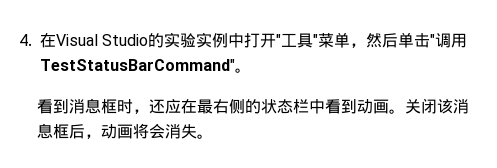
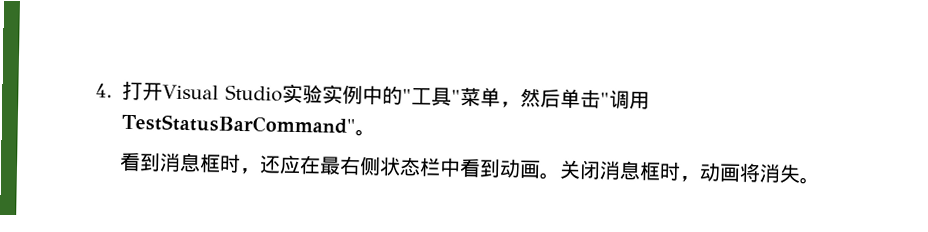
[40,33,56,48] 在 -> [122,80,163,101] 打开
[148,33,165,48] 的 -> (283, 93) none
[244,33,277,48] 打开 -> [381,85,403,105] 的
[244,99,261,114] 的 -> (382, 166) none
[436,99,469,114] [36,123,85,139] 该消息框后 -> [599,160,682,181] 消息框时
[148,123,165,139] 会 -> (762, 172) none

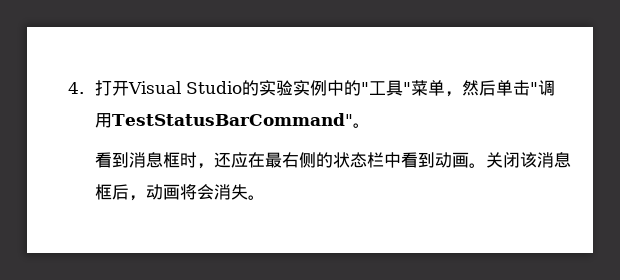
(283, 93) none -> [242,80,260,96] 的
(382, 166) none -> [316,152,334,168] 的
[599,160,682,181] 消息框时 -> [520,152,572,168] [95,184,130,200] 该消息框后
(762, 172) none -> [197,184,215,200] 会

